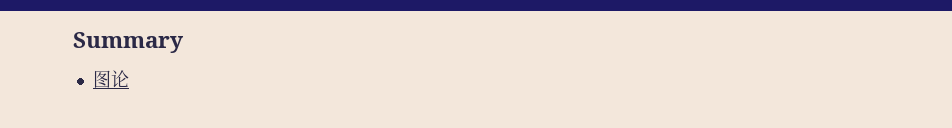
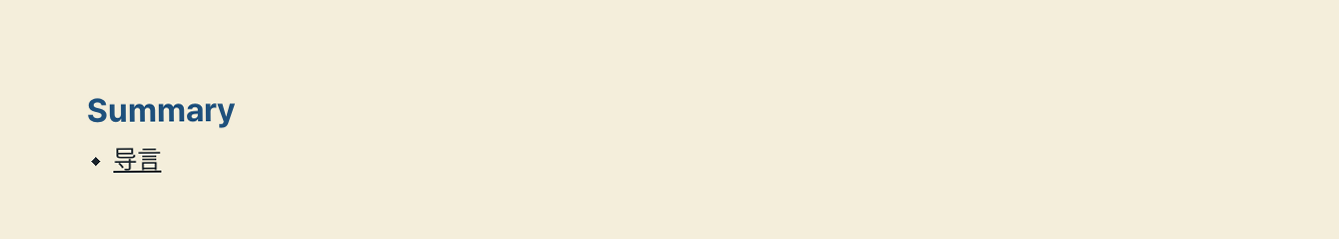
[92,70,129,88] 图论 -> [113,147,163,171] 导言

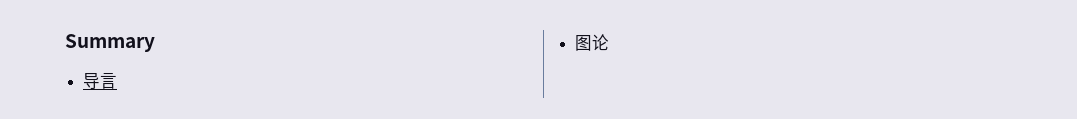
(163, 159) none -> [575,34,610,51] // 图论

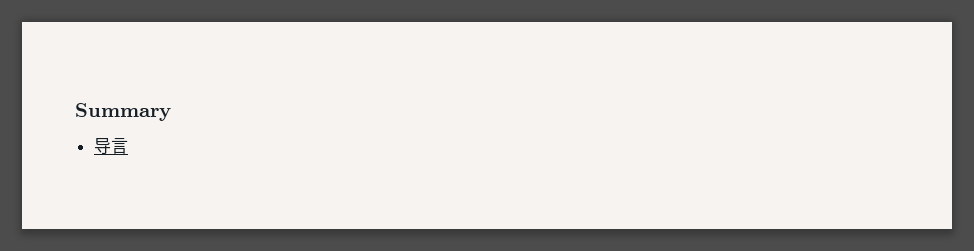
[575,34,610,51] // 图论 -> (128, 146) none

